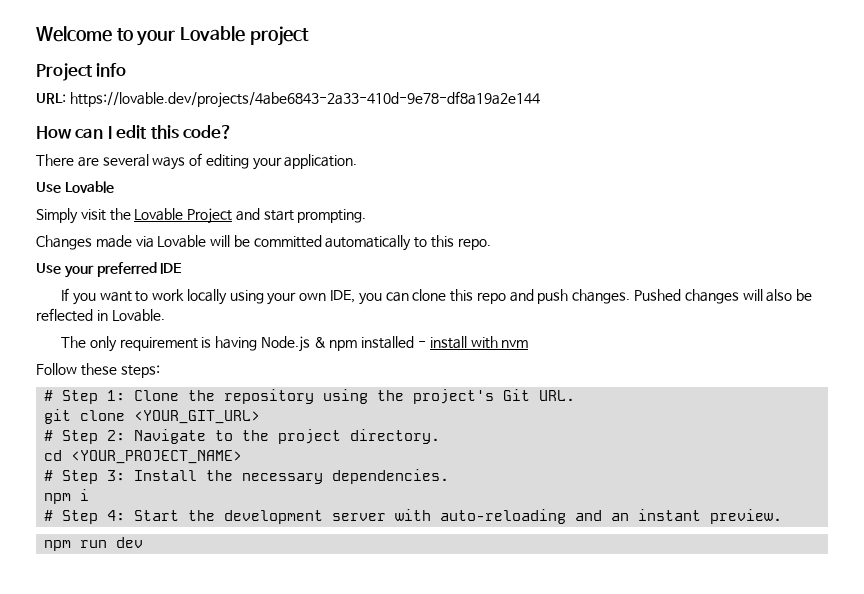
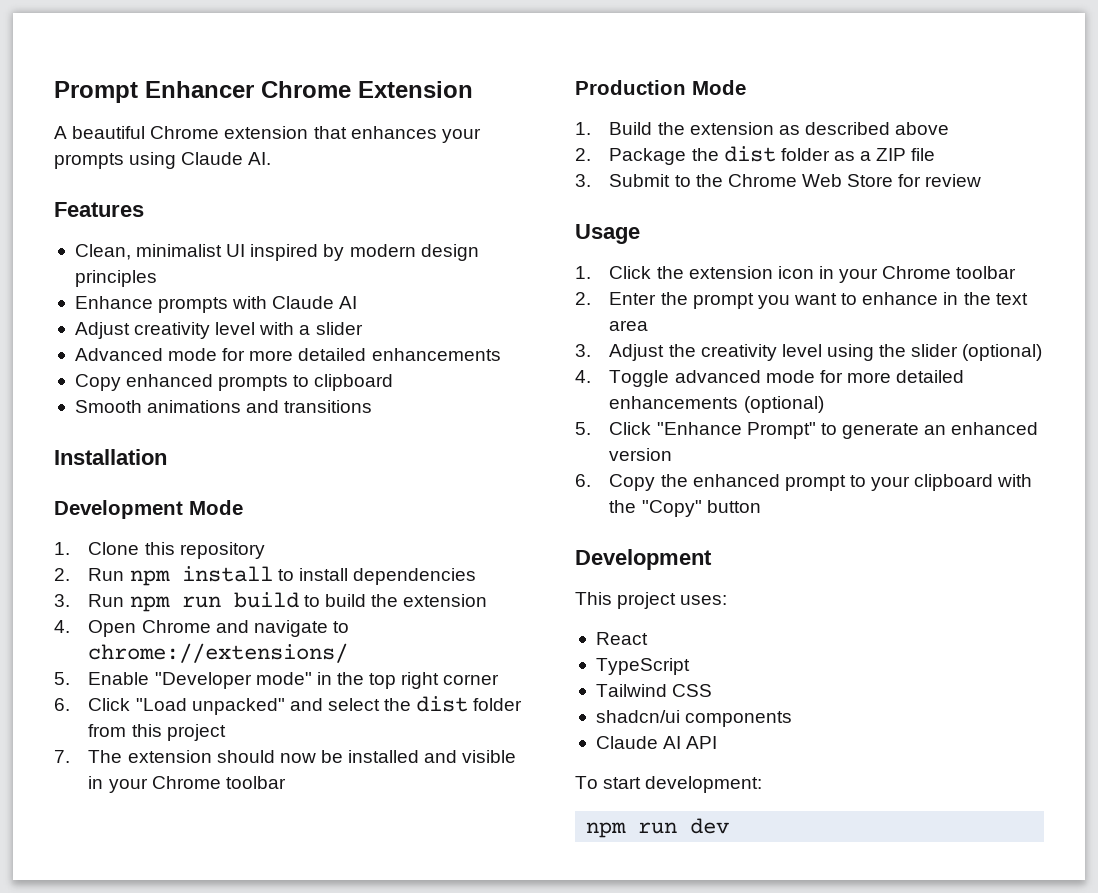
[36,26,309,46] [36,63,127,81] [36,91,540,108] [36,125,233,139] [36,153,358,170] [36,181,114,193] [36,208,367,224] [36,235,491,251] [36,262,182,278] [60,288,813,305] [36,308,165,322] [60,336,529,352] [36,363,160,378] [44,389,576,404] [44,409,261,424] [44,429,441,444] [44,450,243,464] [44,469,450,484] [44,489,90,504] [44,509,783,524] Welcome to your Lovable project // Project info // URL: https://lovable.dev/projects/4abe6843-2a33-410d-9e78-df8a19a2e144 // How can I edit this code? // There are several ways of editing your application. // Use Lovable // Simply visit the Lovable Project and start prompting. // Changes made via Lovable will be committed automatically to this repo. // Use your preferred IDE // If you want to work locally using your own IDE, you can clone this repo and push changes. Pushed changes will also be reflected in Lovable. // The only requirement is having Node.js & npm installed - install with nvm // Follow these steps: // # Step 1: Clone the repository using the project's Git URL. // git clone <YOUR_GIT_URL> // # Step 2: Navigate to the project directory. // cd <YOUR_PROJECT_NAME> // # Step 3: Install the necessary dependencies. // npm i // # Step 4: Start the development server with auto-reloading and an instant preview. -> [54,81,473,103] [54,126,481,143] [54,152,272,169] [54,202,144,217] [74,244,479,261] [74,270,157,287] [74,296,358,313] [74,322,363,339] [74,348,501,361] [74,374,394,391] [74,400,373,413] [54,449,167,465] [54,500,243,519] [54,542,265,559] [54,566,476,586] [54,592,488,612] [54,620,349,637] [88,643,349,663] [54,672,500,689] [54,696,523,715] [88,724,226,741] [54,750,517,763] [88,776,286,793] [575,80,746,95] [575,122,950,135] [575,146,936,165] [575,174,982,187] [575,224,640,244] [575,266,1017,283] [575,292,1028,309] [609,320,649,331] [575,344,1043,361] [575,370,965,387] [609,396,824,413] [575,422,1039,439] [609,448,673,461] [575,474,1033,491] [609,500,761,517] [575,549,712,570] [575,592,728,609] [595,632,648,645] [595,658,690,675] [595,684,713,697] [595,710,793,727] [595,736,718,749] [575,776,763,793] Prompt Enhancer Chrome Extension // A beautiful Chrome extension that enhances your prompts using Claude AI. // Features // Clean, minimalist UI inspired by modern design principles // Enhance prompts with Claude AI // Adjust creativity level with a slider // Advanced mode for more detailed enhancements // Copy enhanced prompts to clipboard // Smooth animations and transitions // Installation // Development Mode // 1. Clone this repository // 2. Run npm install to install dependencies // 3. Run npm run build to build the extension // 4. Open Chrome and navigate to chrome://extensions/ // 5. Enable "Developer mode" in the top right corner // 6. Click "Load unpacked" and select the dist folder from this project // 7. The extension should now be installed and visible in your Chrome toolbar // Production Mode // 1. Build the extension as described above // 2. Package the dist folder as a ZIP file // 3. Submit to the Chrome Web Store for review // Usage // 1. Click the extension icon in your Chrome toolbar // 2. Enter the prompt you want to enhance in the text area // 3. Adjust the creativity level using the slider (optional) // 4. Toggle advanced mode for more detailed enhancements (optional) // 5. Click "Enhance Prompt" to generate an enhanced version // 6. Copy the enhanced prompt to your clipboard with the "Copy" button // Development // This project uses: // React // TypeScript // Tailwind CSS // shadcn/ui components // Claude AI API // To start development:

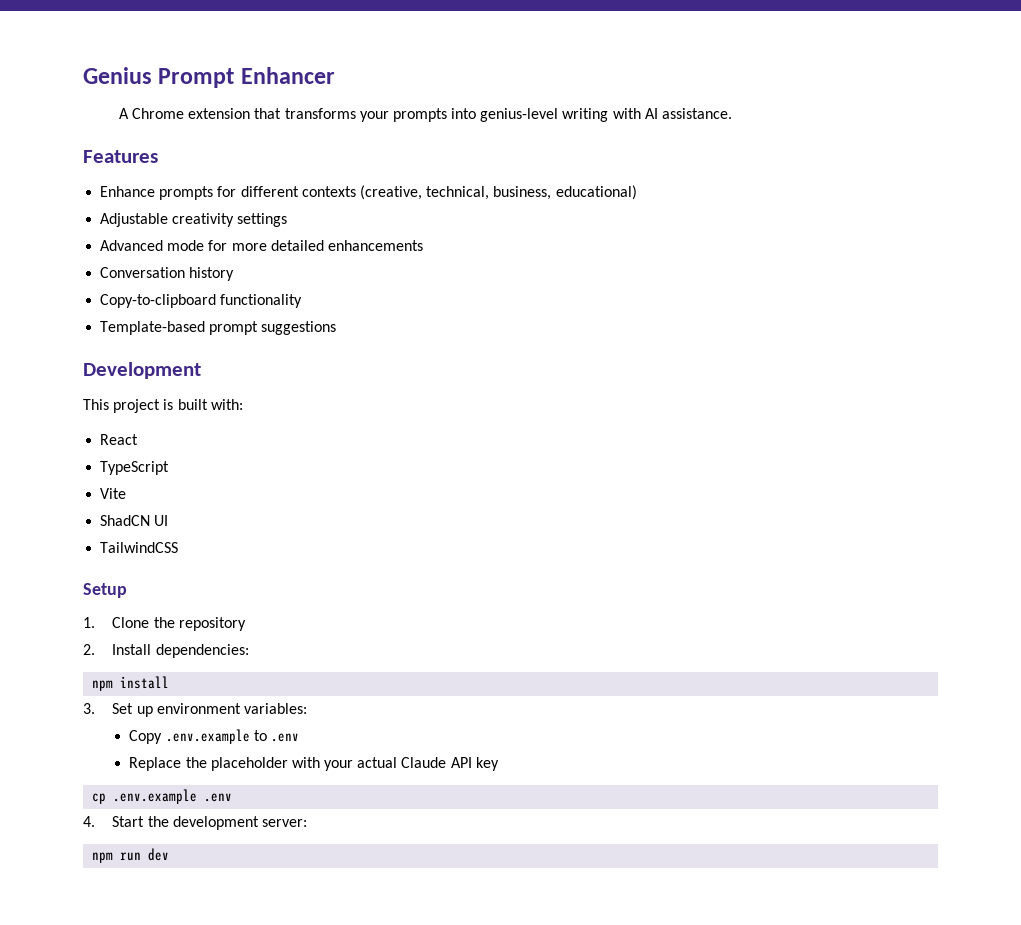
(54, 92) none -> [83,67,152,84] Genius
[261,81,473,98] Chrome Extension -> (335, 75) none
[72,126,146,139] beautiful -> (129, 113) none
[350,126,437,139] enhances -> [284,108,356,119] transforms
[129,152,272,169] [54,202,144,217] [74,244,479,261] [74,270,157,287] [74,296,358,313] [74,322,363,339] using Claude AI. // Features // Clean, minimalist UI inspired by modern design principles // Enhance prompts with Claude AI // Adjust creativity level with a slider -> [451,108,732,122] [83,150,158,163] [100,185,637,200] [100,213,288,227] into genius-level writing with AI assistance. // Features // Enhance prompts for different contexts (creative, technical, business, educational) // Adjustable creativity settings
[74,374,394,391] [74,400,373,413] [54,449,167,465] [54,500,243,519] [54,542,265,559] [54,566,476,586] [54,592,488,612] [54,620,349,637] [88,643,349,663] [54,672,500,689] [54,696,523,715] [88,724,226,741] [54,750,517,763] [88,776,286,793] [575,80,746,95] [575,122,950,135] [575,146,936,165] [575,174,982,187] [575,224,640,244] [575,266,1017,283] [575,292,1028,309] [609,320,649,331] [575,344,1043,361] [575,370,965,387] [609,396,824,413] [575,422,1039,439] [609,448,673,461] [575,474,1033,491] [609,500,761,517] Copy enhanced prompts to clipboard // Smooth animations and transitions // Installation // Development Mode // 1. Clone this repository // 2. Run npm install to install dependencies // 3. Run npm run build to build the extension // 4. Open Chrome and navigate to chrome://extensions/ // 5. Enable "Developer mode" in the top right corner // 6. Click "Load unpacked" and select the dist folder from this project // 7. The extension should now be installed and visible in your Chrome toolbar // Production Mode // 1. Build the extension as described above // 2. Package the dist folder as a ZIP file // 3. Submit to the Chrome Web Store for review // Usage // 1. Click the extension icon in your Chrome toolbar // 2. Enter the prompt you want to enhance in the text area // 3. Adjust the creativity level using the slider (optional) // 4. Toggle advanced mode for more detailed enhancements (optional) // 5. Click "Enhance Prompt" to generate an enhanced version // 6. Copy the enhanced prompt to your clipboard with the "Copy" button -> [100,267,235,281] [100,294,303,308] [100,321,337,335] Conversation history // Copy-to-clipboard functionality // Template-based prompt suggestions
[680,595,728,605] uses: -> [163,399,243,410] is built with:
[595,684,713,697] [595,710,793,727] [595,736,718,749] [575,776,763,793] Tailwind CSS // shadcn/ui components // Claude AI API // To start development: -> [100,488,127,499] [100,515,169,526] [100,542,179,553] [83,583,127,598] [83,617,246,631] [83,644,249,658] [92,676,170,691] [83,703,307,717] [129,729,299,744] [129,757,499,771] [92,789,233,804] [83,816,307,830] Vite // ShadCN UI // TailwindCSS // Setup // 1. Clone the repository // 2. Install dependencies: // npm install // 3. Set up environment variables: // Copy .env.example to .env // Replace the placeholder with your actual Claude API key // cp .env.example .env // 4. Start the development server:

